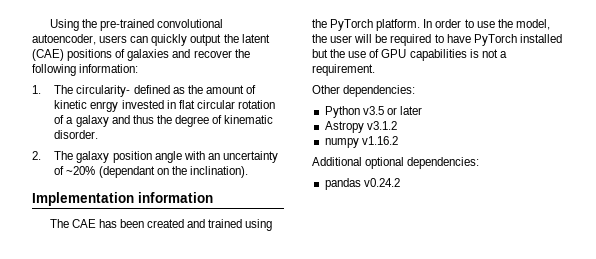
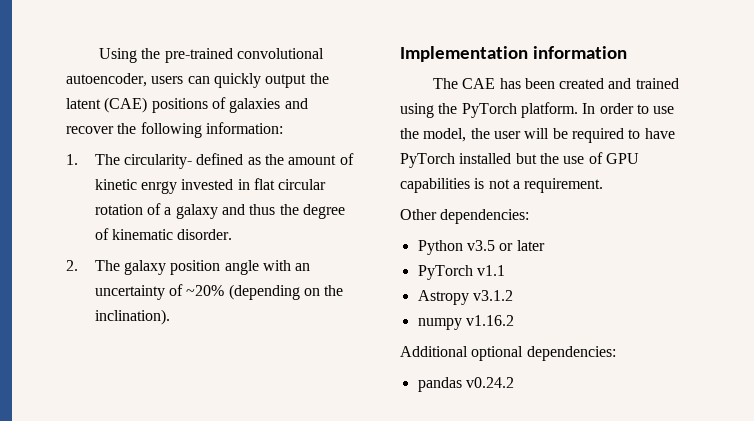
[98,166,155,178] (dependant -> [228,284,300,300] (depending
(422, 110) none -> [417,265,505,280] // PyTorch v1.1

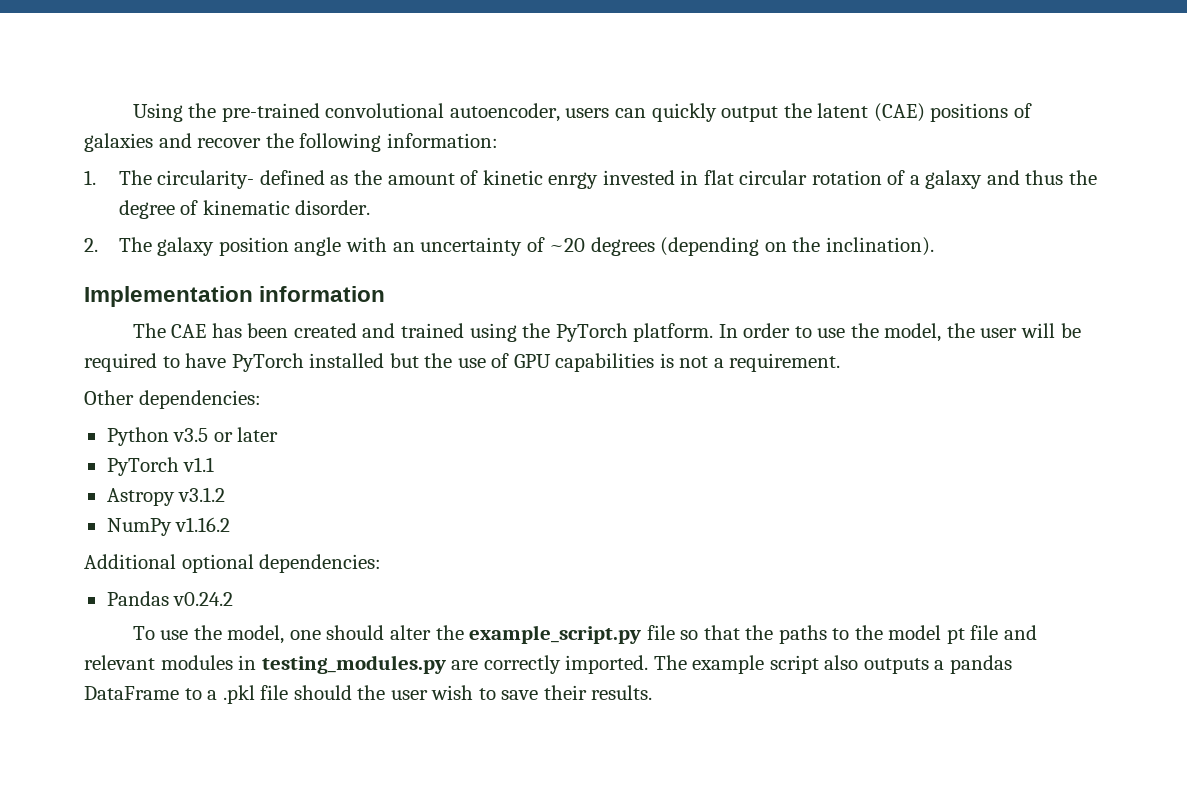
[186,285,225,296] ~20% -> [549,237,655,256] ~20 degrees
[417,318,462,330] numpy -> [106,518,172,536] NumPy
[417,377,514,392] pandas v0.24.2 -> [106,591,234,606] [132,625,1037,644] [84,655,1012,674] [84,685,653,704] Pandas v0.24.2 // To use the model, one should alter the example_script.py file so that the paths to the model pt file and relevant modules in testing_modules.py are correctly imported. The example script also outputs a pandas DataFrame to a .pkl file should the user wish to save their results.

